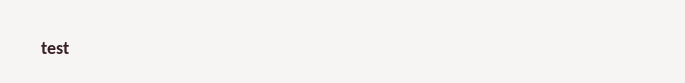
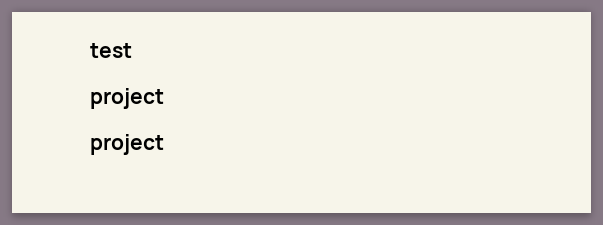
(69, 48) none -> [90,88,164,109] [90,134,164,155] // project // project

